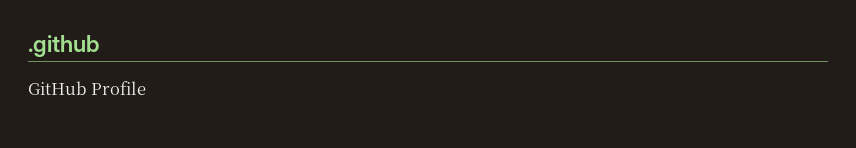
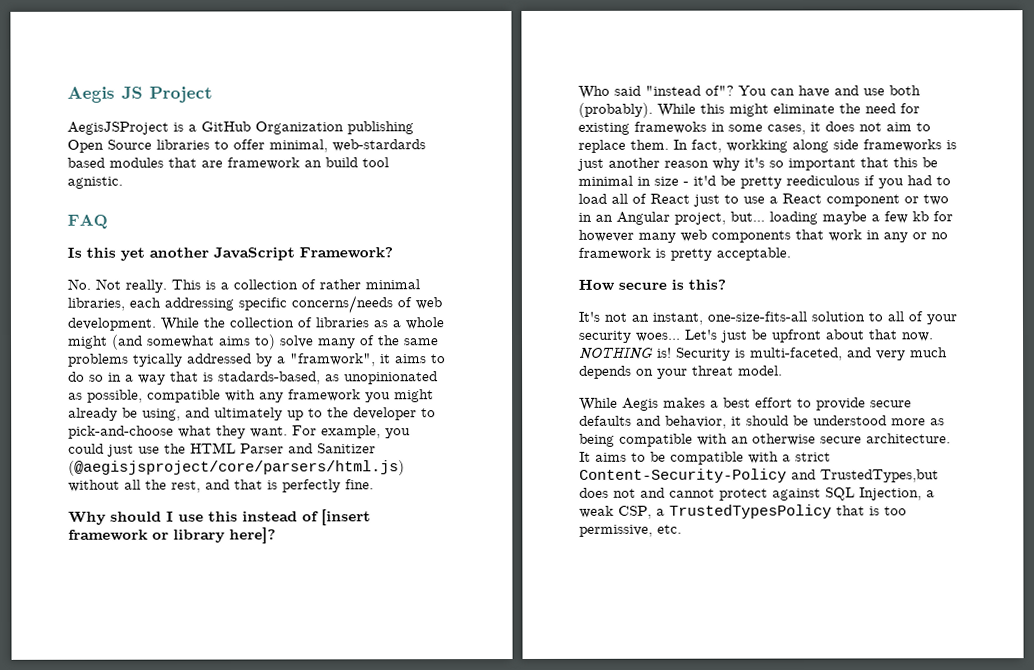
[28,35,100,57] [28,81,147,95] .github // GitHub Profile -> [67,86,213,103] [67,121,414,135] [67,139,426,153] [67,157,389,170] [67,176,123,189] [67,214,108,229] [67,247,393,261] [67,278,420,293] [67,295,442,314] [67,317,444,331] [68,334,439,350] [68,353,446,367] [68,371,438,385] [68,389,434,403] [68,407,436,421] [68,425,411,439] [68,442,376,457] [68,460,405,476] [68,479,374,493] [68,509,371,526] [68,527,276,544] [578,85,921,99] [578,102,920,118] [578,121,931,135] [578,139,957,153] [577,157,938,171] [578,175,951,189] [578,193,949,207] [578,211,953,225] [578,229,948,243] [578,247,791,261] [578,279,726,291] [578,311,957,325] [578,329,934,343] [579,346,948,361] [579,365,783,379] [579,397,912,411] [579,415,945,429] [579,433,951,447] [579,451,831,465] [579,468,939,483] [579,487,935,501] [579,504,907,519] [579,524,682,537] Aegis JS Project // AegisJSProject is a GitHub Organization publishing Open Source libraries to offer minimal, web-stardards based modules that are framework an build tool agnistic. // FAQ // Is this yet another JavaScript Framework? // No. Not really. This is a collection of rather minimal libraries, each addressing specific concerns/needs of web development. While the collection of libraries as a whole might (and somewhat aims to) solve many of the same problems tyically addressed by a "framwork", it aims to do so in a way that is stadards-based, as unopinionated as possible, compatible with any framework you might already be using, and ultimately up to the developer to pick-and-choose what they want. For example, you could just use the HTML Parser and Sanitizer (@aegisjsproject/core/parsers/html.js) without all the rest, and that is perfectly fine. // Why should I use this instead of [insert framework or library here]? // Who said "instead of"? You can have and use both (probably). While this might eliminate the need for existing framewoks in some cases, it does not aim to replace them. In fact, workking along side frameworks is just another reason why it's so important that this be minimal in size - it'd be pretty reediculous if you had to load all of React just to use a React component or two in an Angular project, but... loading maybe a few kb for however many web components that work in any or no framework is pretty acceptable. // How secure is this? // It's not an instant, one-size-fits-all solution to all of your security woes... Let's just be upfront about that now. NOTHING is! Security is multi-faceted, and very much depends on your threat model. // While Aegis makes a best effort to provide secure defaults and behavior, it should be understood more as being compatible with an otherwise secure architecture. It aims to be compatible with a strict Content-Security-Policy and TrustedTypes,but does not and cannot protect against SQL Injection, a weak CSP, a TrustedTypesPolicy that is too permissive, etc.

